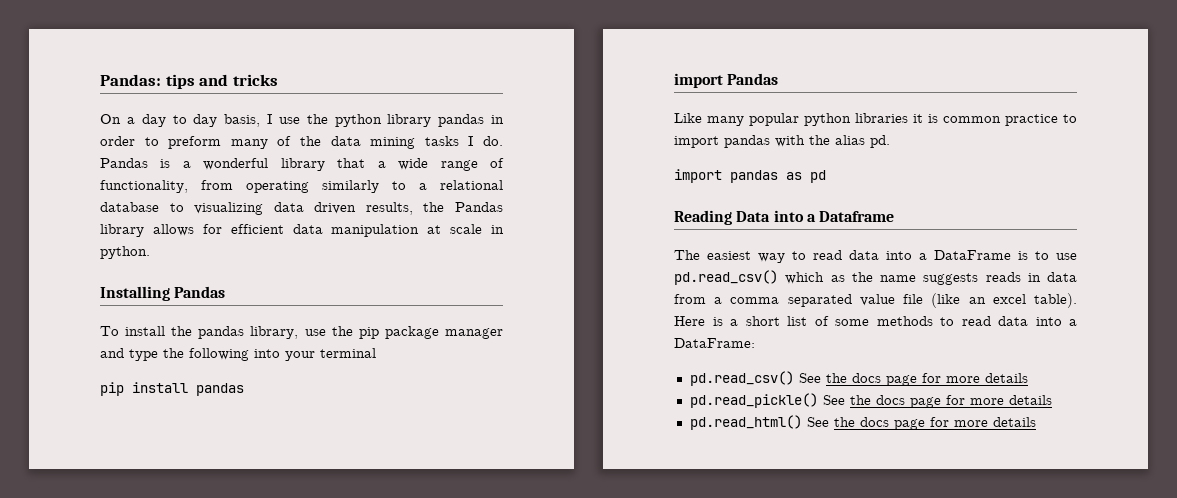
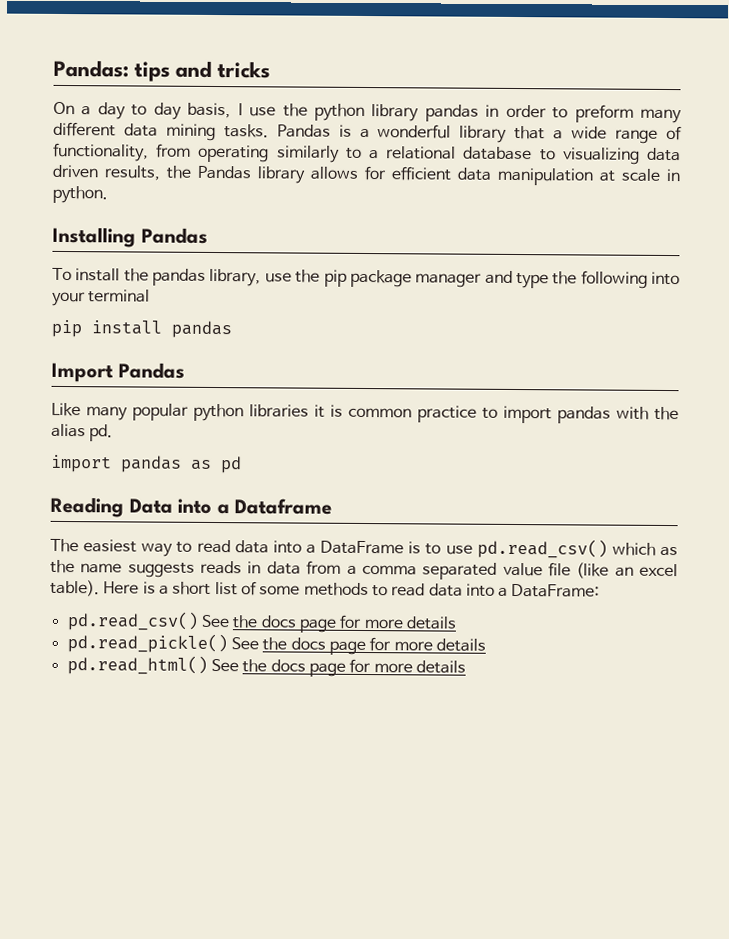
[277,136,504,149] of the data mining tasks I do. -> [53,121,269,142] different data mining tasks.
[674,73,723,88] import -> [51,362,114,383] Import

